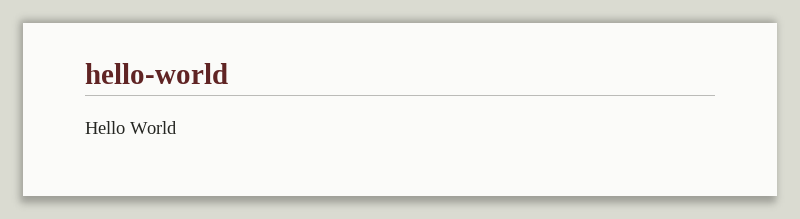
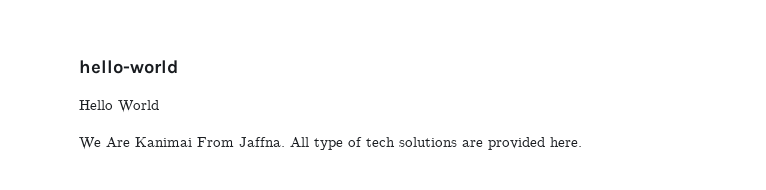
(177, 127) none -> [79,137,582,150] // We Are Kanimai From Jaffna. All type of tech solutions are provided here.

